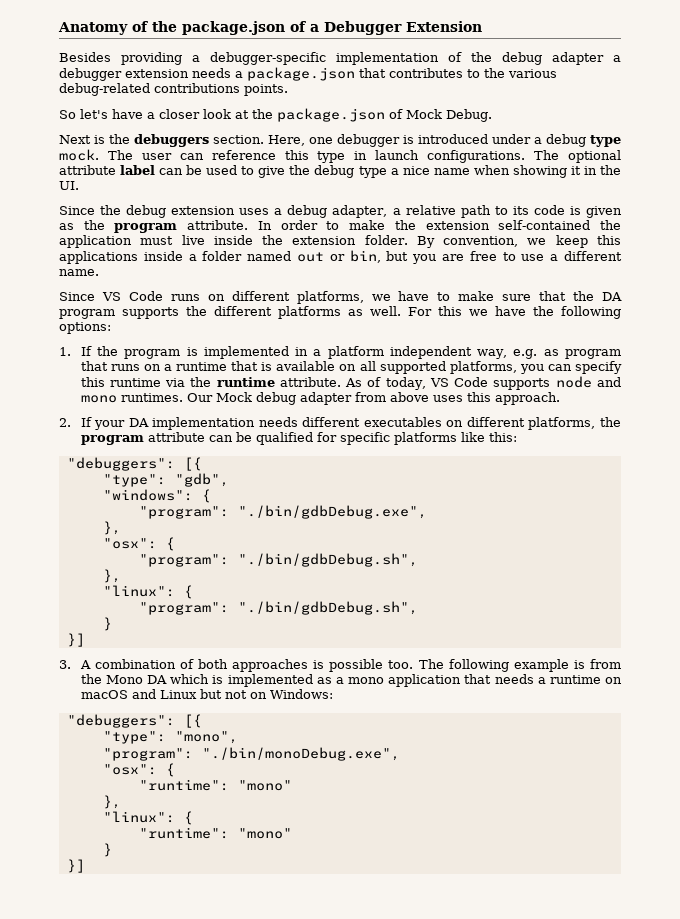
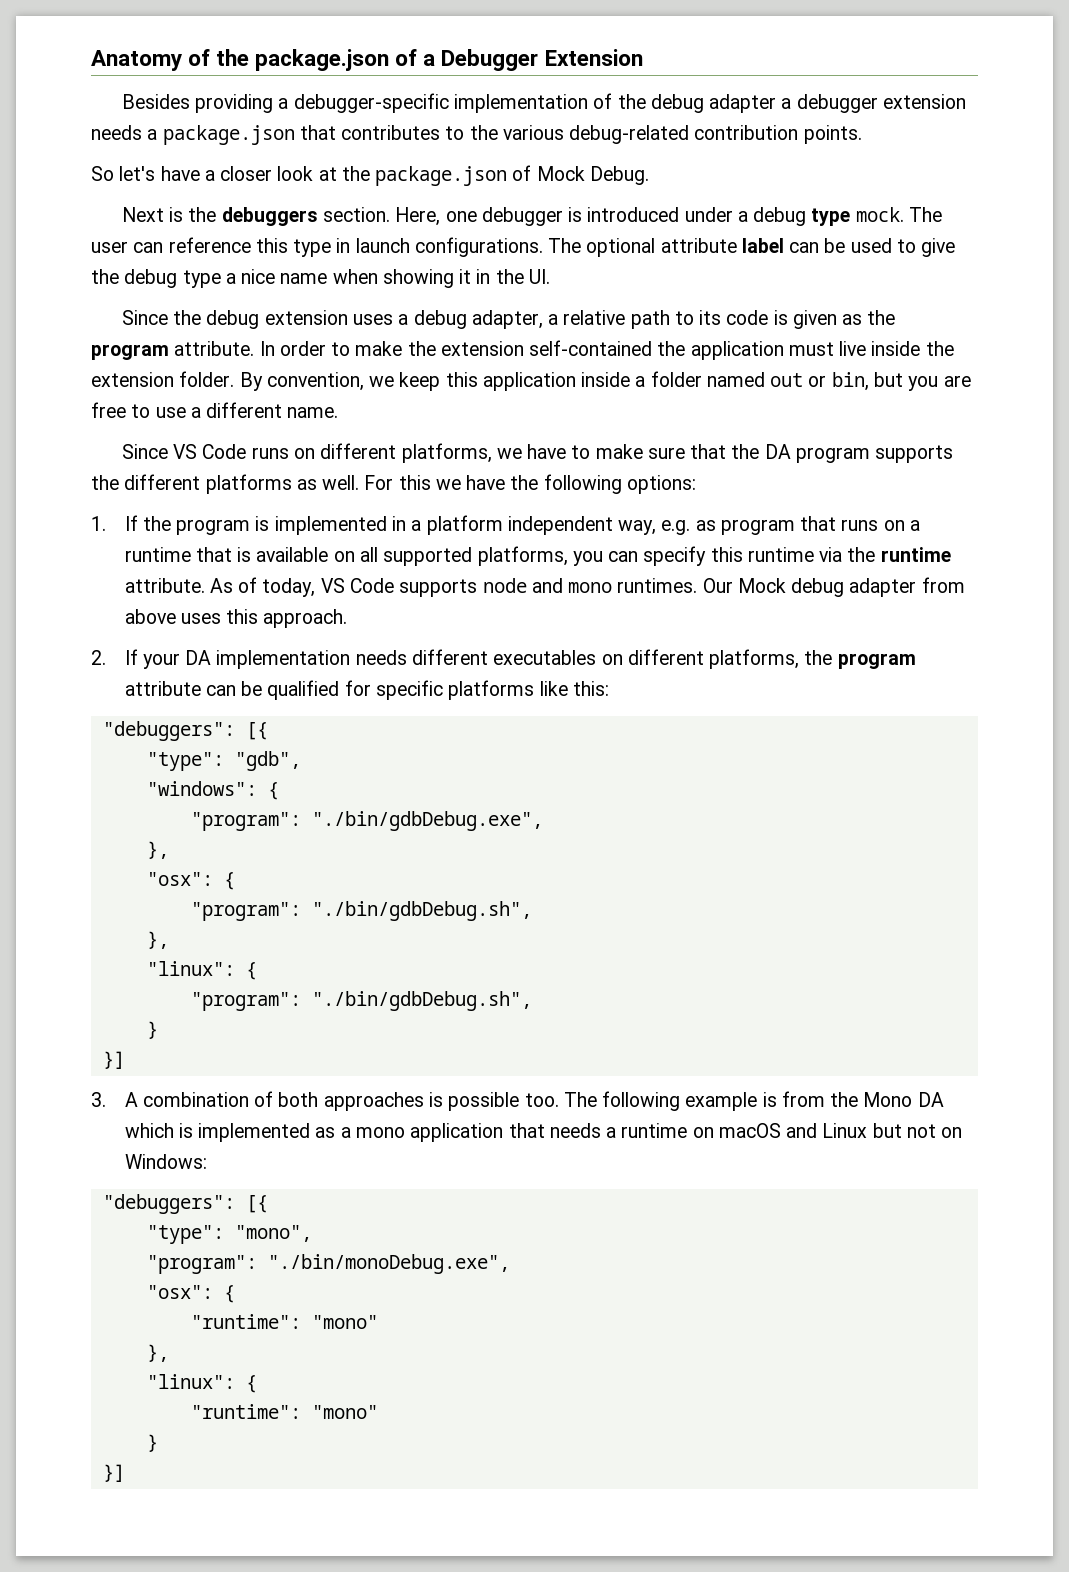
[154,83,240,93] contributions -> [694,125,799,140] contribution
[59,251,138,264] applications -> [482,372,576,391] application

